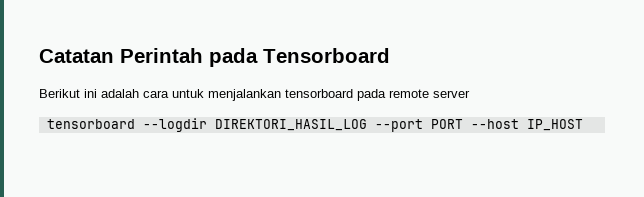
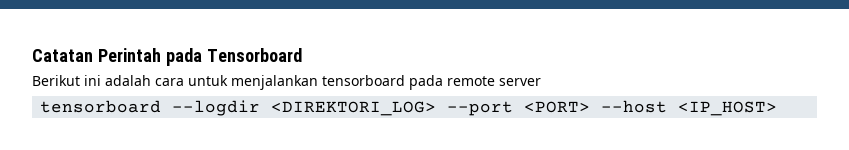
[214,119,583,132] DIREKTORI_HASIL_LOG --port PORT --host IP_HOST -> [271,100,778,116] <DIREKTORI_LOG> --port <PORT> --host <IP_HOST>

